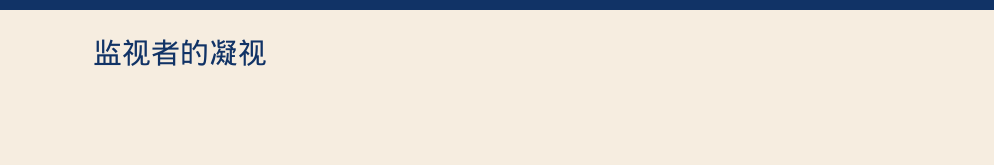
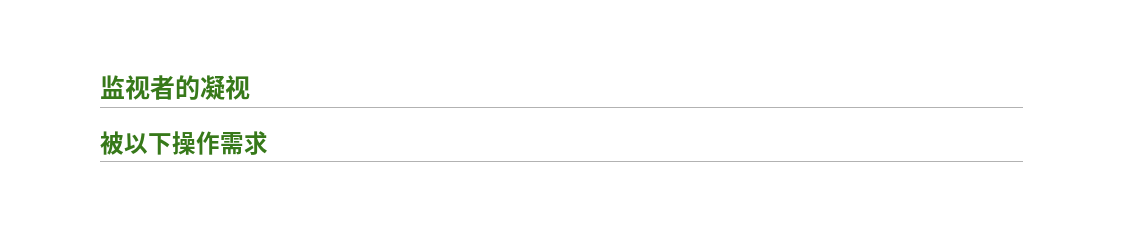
(267, 52) none -> [100,131,268,155] // 被以下操作需求

